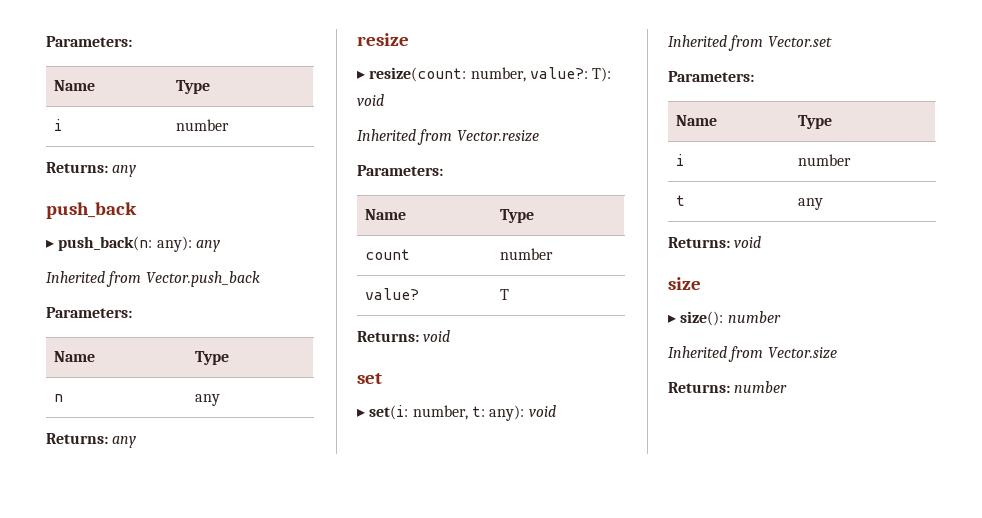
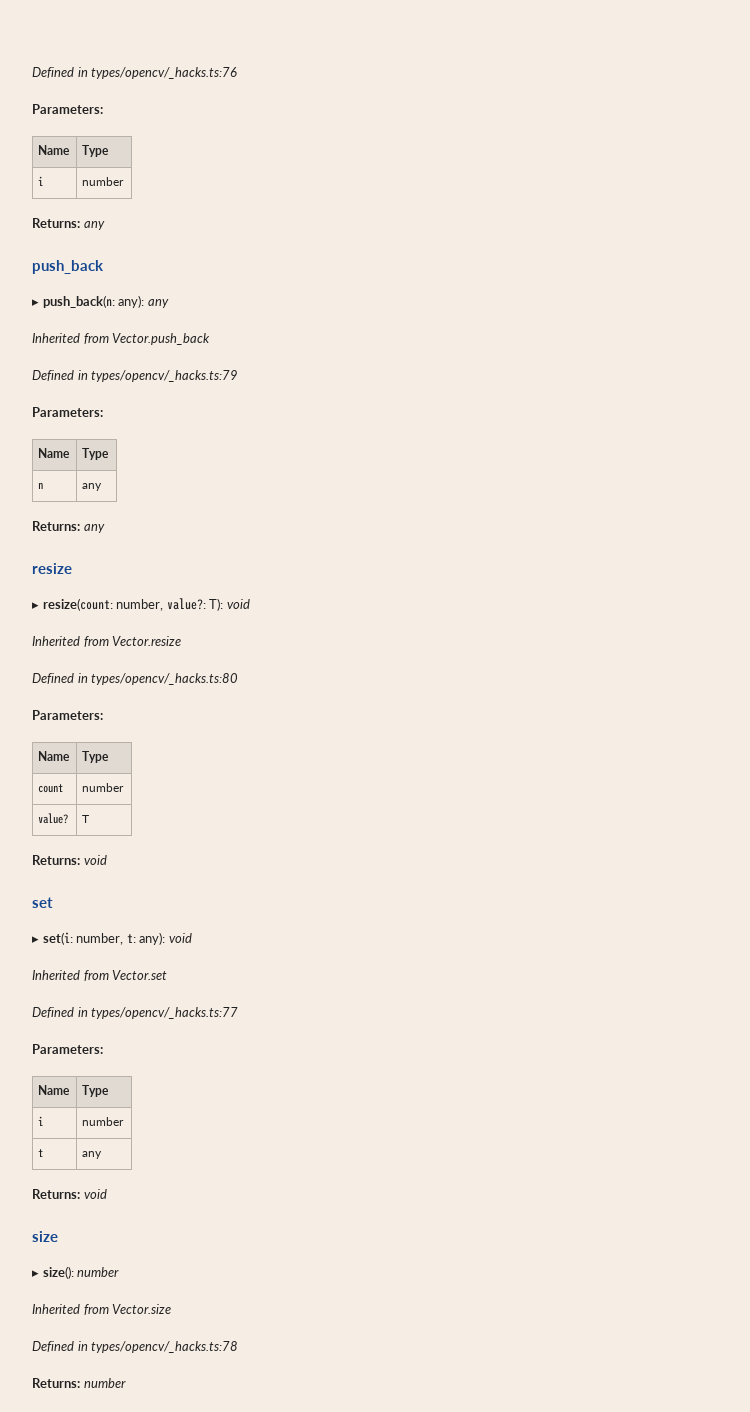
(46, 41) none -> [32,67,238,79] Defined in types/opencv/_hacks.ts:76 //
(260, 279) none -> [32,370,239,382] // Defined in types/opencv/_hacks.ts:79
(539, 136) none -> [32,673,239,685] // Defined in types/opencv/_hacks.ts:80
(832, 41) none -> [32,1007,239,1019] // Defined in types/opencv/_hacks.ts:77
(837, 353) none -> [32,1341,239,1353] // Defined in types/opencv/_hacks.ts:78

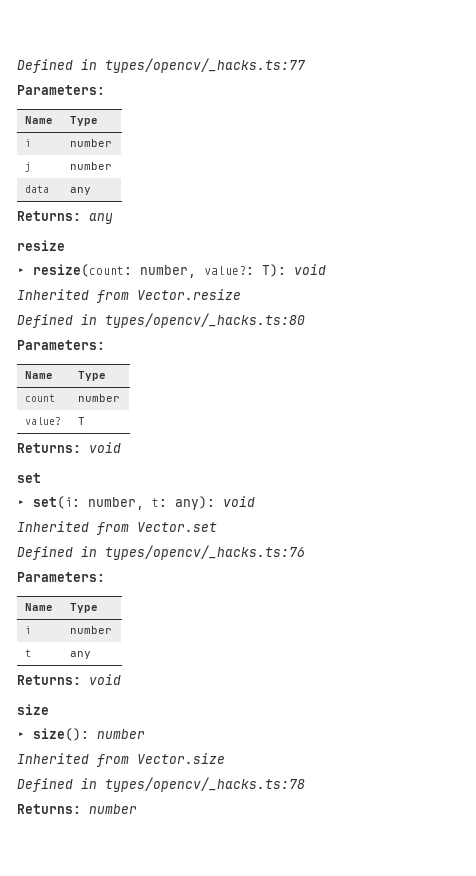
[32,67,238,79] [32,104,103,114] [38,145,71,155] [82,145,110,157] [38,176,44,186] [82,177,125,186] [32,218,105,230] [32,260,104,274] [32,295,169,308] [32,333,211,345] [32,370,239,382] [32,407,103,417] [38,448,71,458] [82,448,110,460] [38,482,44,489] Defined in types/opencv/_hacks.ts:76 // Parameters: // Name | Type // i | number // Returns: any // push_back // ▸ push_back(n: any): any // Inherited from Vector.push_back // Defined in types/opencv/_hacks.ts:79 // Parameters: // Name | Type // n -> [17,58,306,73] [17,85,105,95] [25,116,54,124] [70,116,99,126] [25,139,32,147] [70,139,113,147] [25,162,32,172] [70,162,113,170] [25,185,50,193] Defined in types/opencv/_hacks.ts:77 // Parameters: // Name | Type // i | number // j | number // data
[91,1007,239,1019] types/opencv/_hacks.ts:77 -> [105,545,305,560] types/opencv/_hacks.ts:76

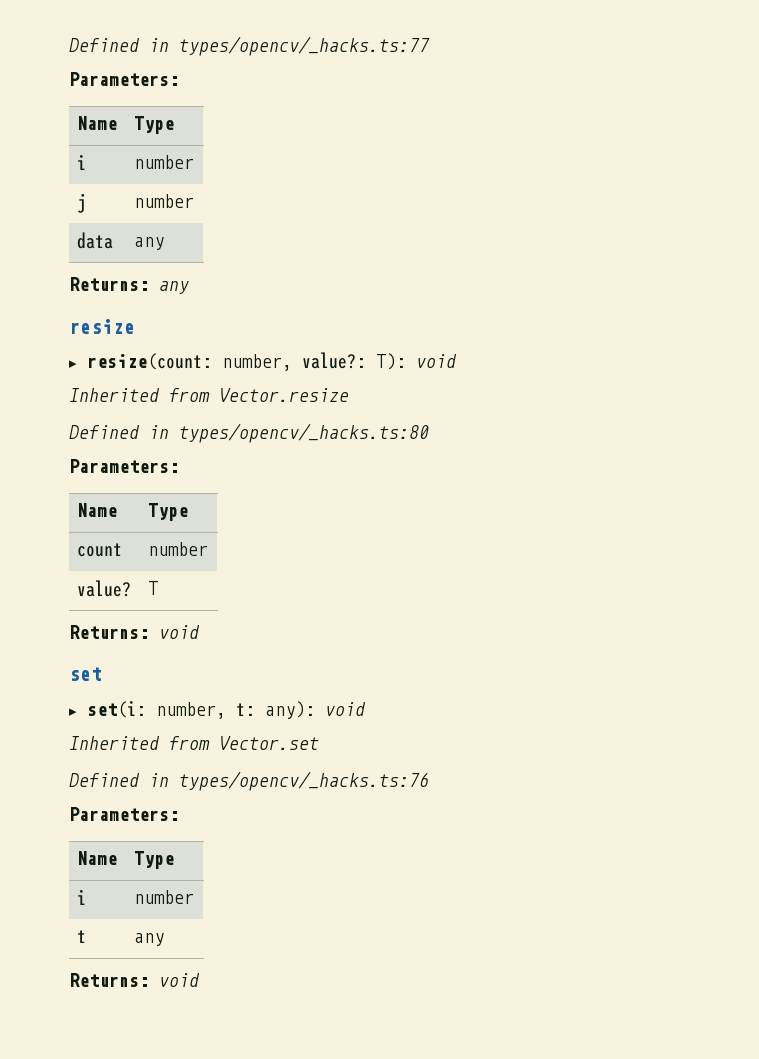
[17,704,49,715] [17,728,145,741] [17,753,225,767] [17,777,305,792] [17,804,137,814] // size // ▸ size(): number // Inherited from Vector.size // Defined in types/opencv/_hacks.ts:78 // Returns: number -> (200, 980) none

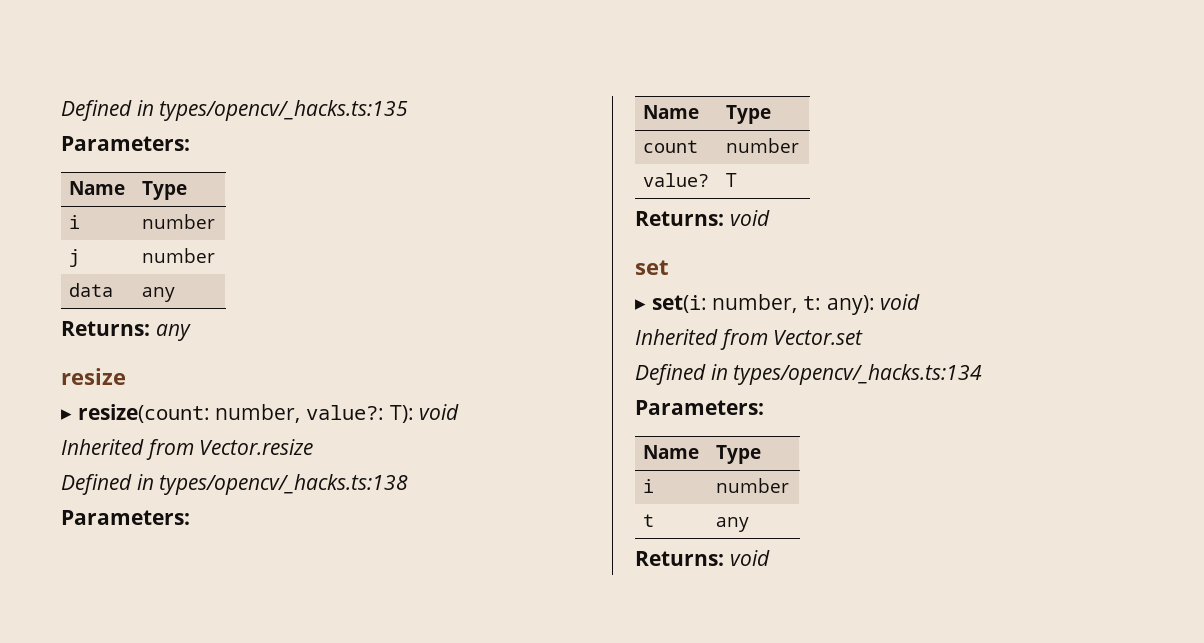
[69,36,430,56] Defined in types/opencv/_hacks.ts:77 -> [61,100,409,121] Defined in types/opencv/_hacks.ts:135
[179,423,429,443] types/opencv/_hacks.ts:80 -> [159,474,409,495] types/opencv/_hacks.ts:138
[179,771,429,791] types/opencv/_hacks.ts:76 -> [733,364,983,385] types/opencv/_hacks.ts:134

